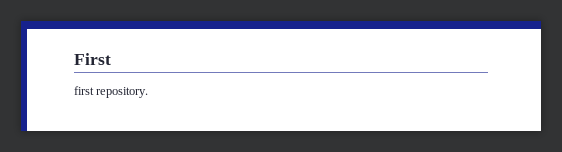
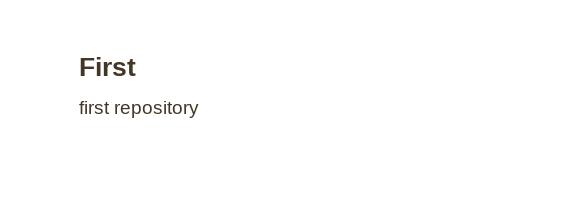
[96,87,149,98] repository. -> [114,101,200,118] repository

